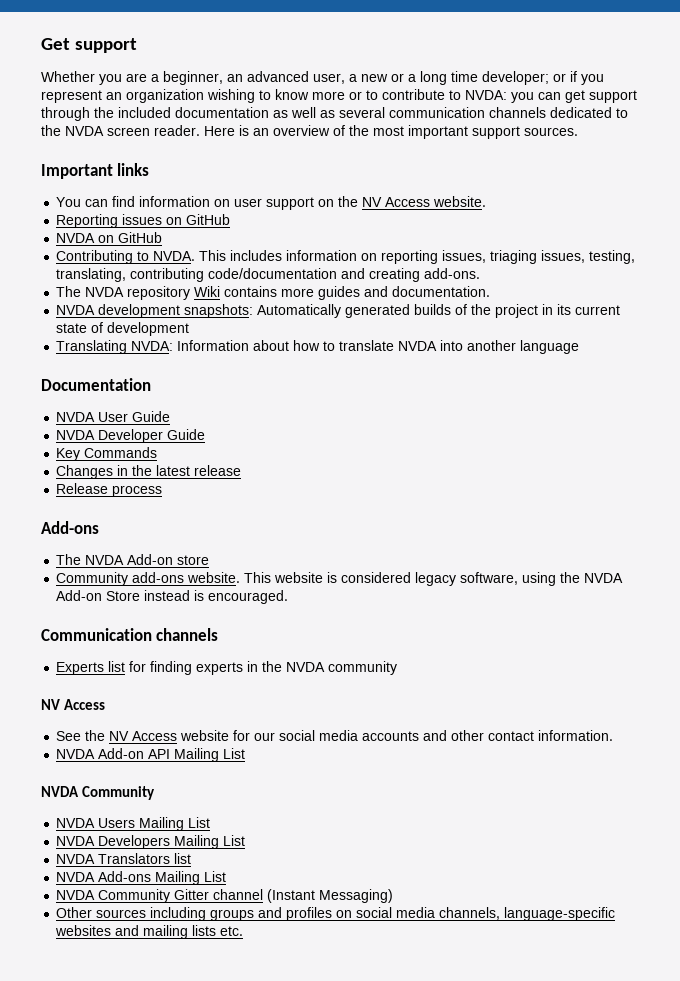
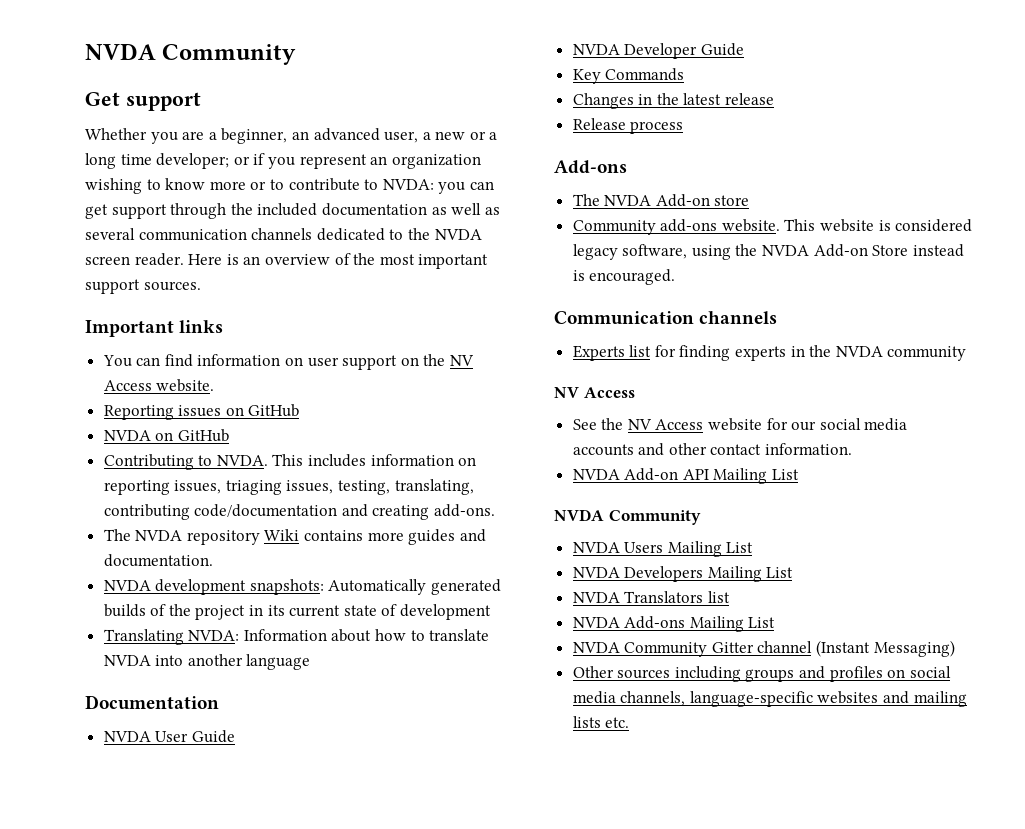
(41, 44) none -> [85,43,297,65] NVDA Community //

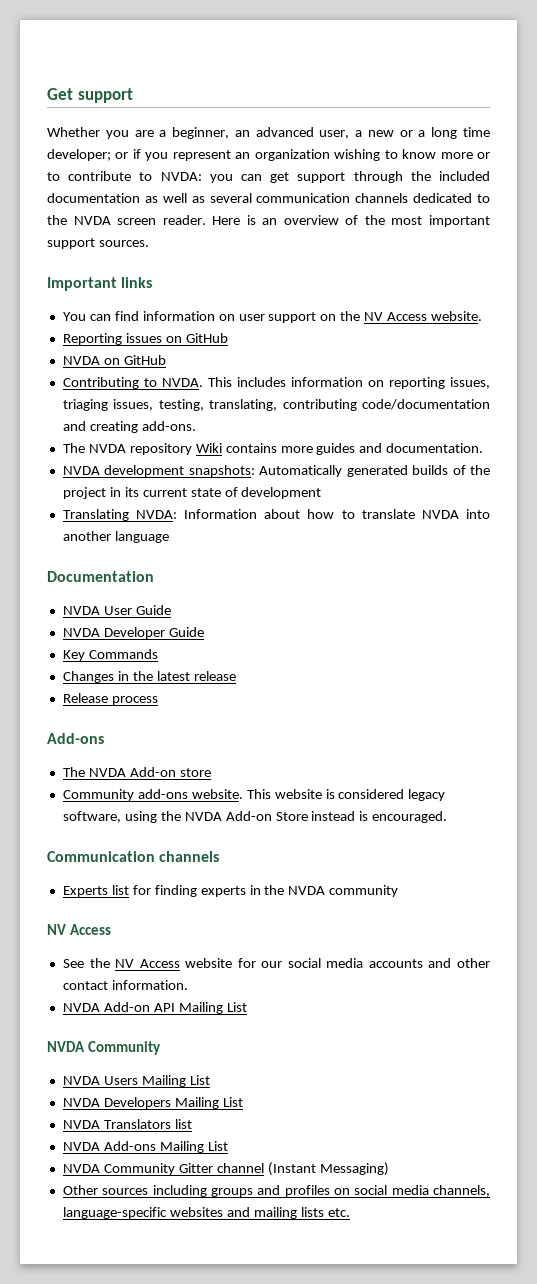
[85,43,297,65] NVDA Community // -> (47, 94) none

